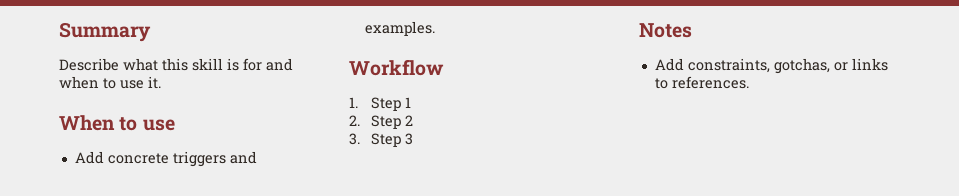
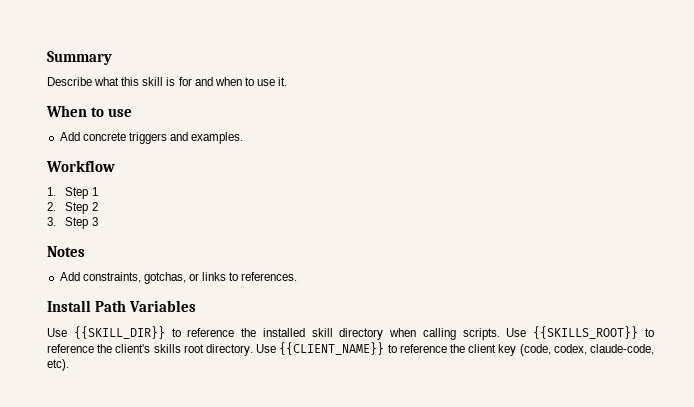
(749, 82) none -> [47,300,196,312] [47,326,654,340] [47,342,654,356] [47,359,69,371] // Install Path Variables // Use {{SKILL_DIR}} to reference the installed skill directory when calling scripts. Use {{SKILLS_ROOT}} to reference the client's skills root directory. Use {{CLIENT_NAME}} to reference the client key (code, codex, claude-code, etc).

